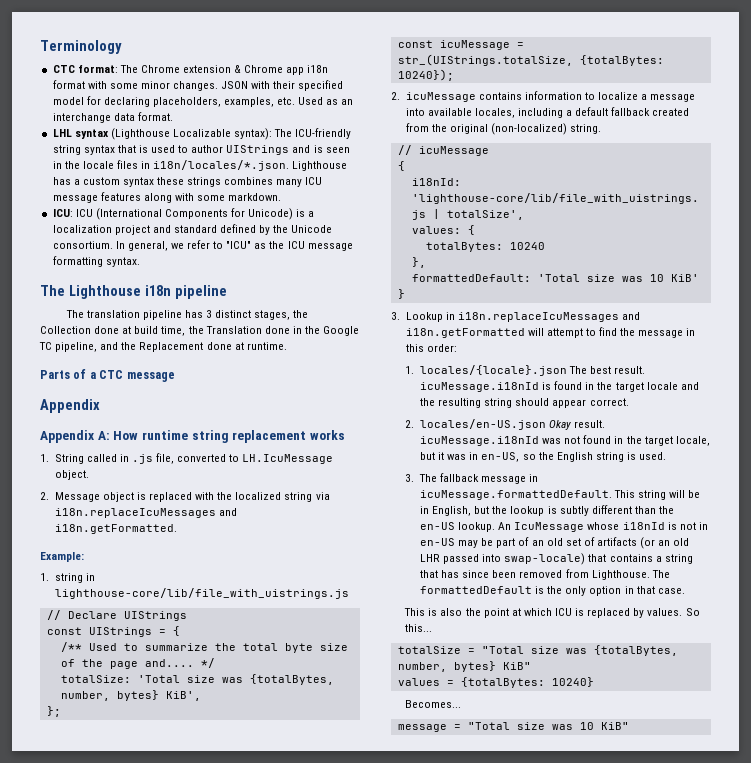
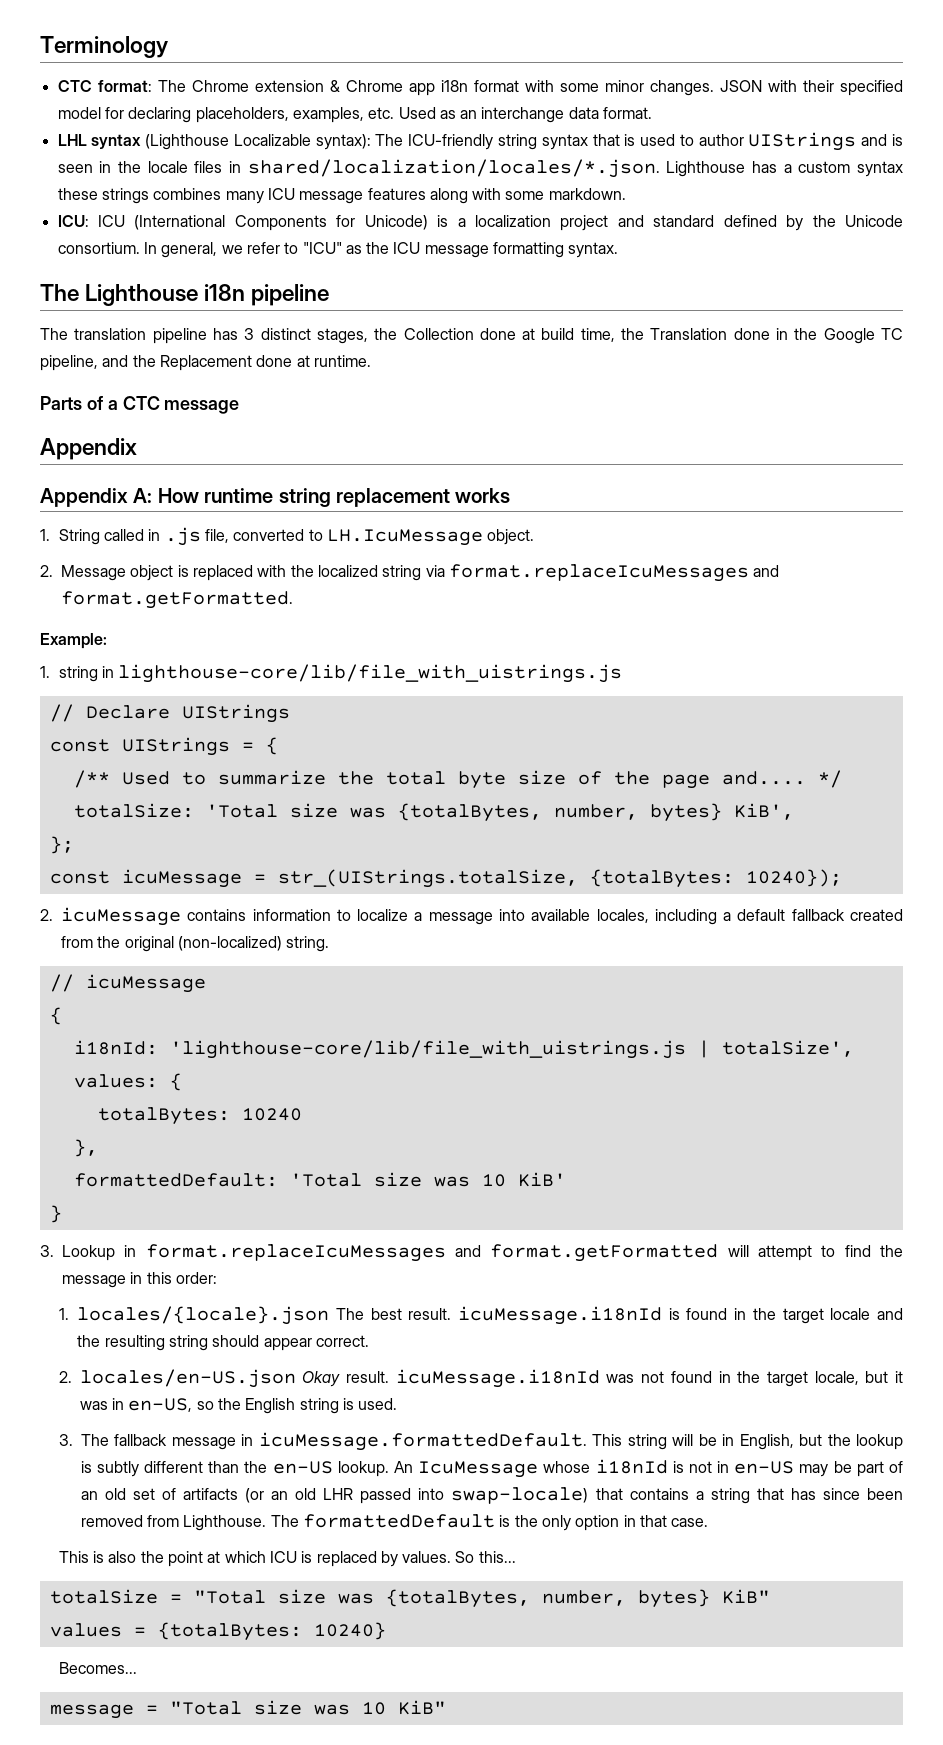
[153,160,290,171] i18n/locales/*.json. -> [247,159,660,178] shared/localization/locales/*.json.
[54,508,237,518] [54,524,177,534] i18n.replaceIcuMessages and i18n.getFormatted. -> [448,564,780,582] [61,591,293,609] format.replaceIcuMessages and format.getFormatted.
[457,312,641,322] [405,328,525,338] i18n.replaceIcuMessages and i18n.getFormatted -> [145,1244,719,1262] format.replaceIcuMessages and format.getFormatted

